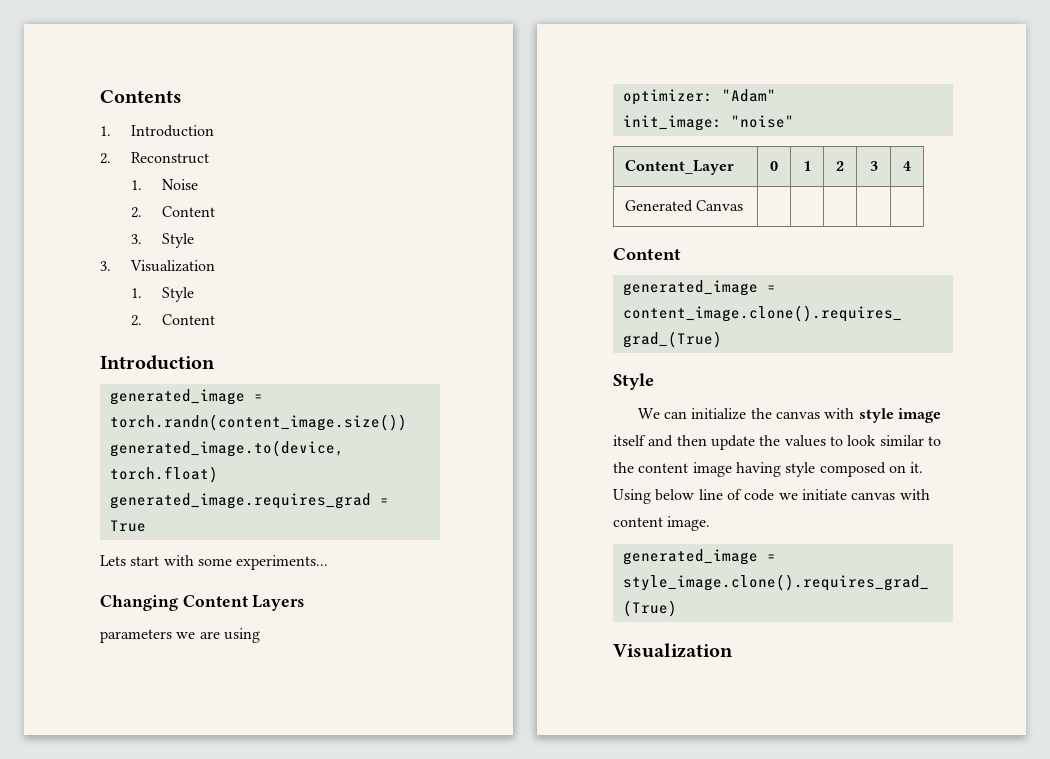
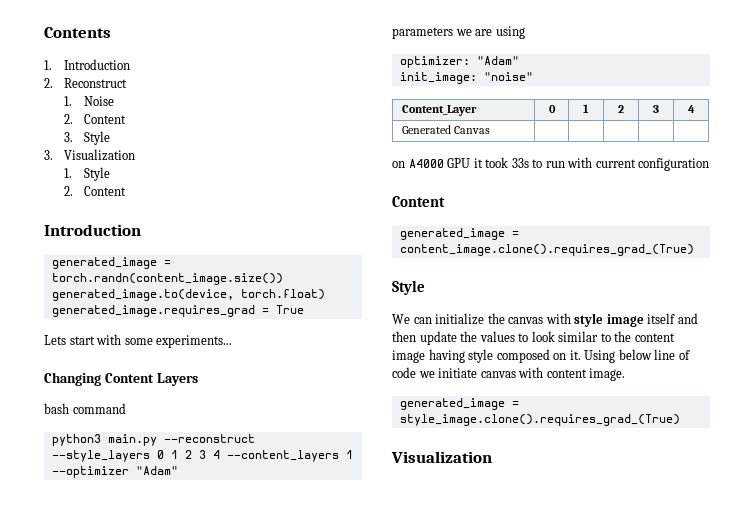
(305, 603) none -> [44,403,126,414] [51,434,255,446] [51,450,353,462] [51,466,178,478] // bash command // python3 main.py --reconstruct --style_layers 0 1 2 3 4 --content_layers 1 --optimizer "Adam"
(744, 205) none -> [392,157,710,171] // on A4000 GPU it took 33s to run with current configuration

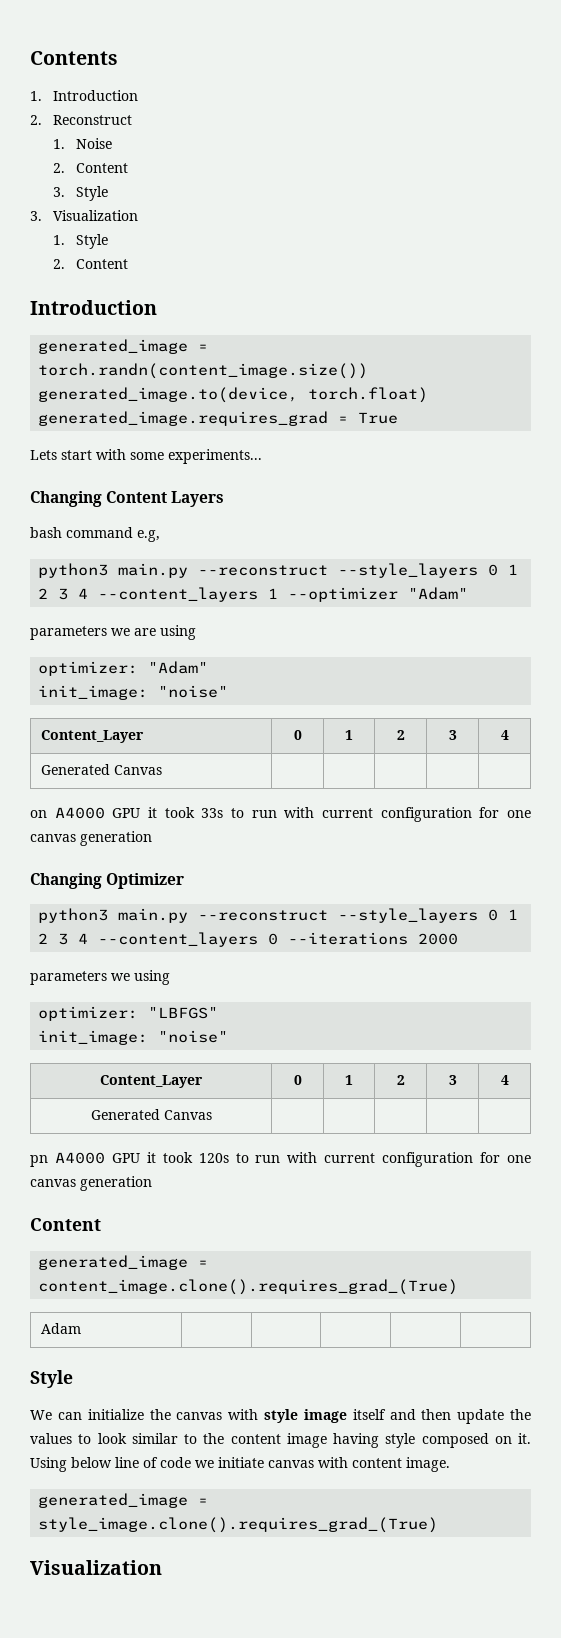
(126, 408) none -> [137,530,160,542] e.g,
(710, 164) none -> [479,807,531,818] [30,831,152,846] [30,873,185,889] [38,908,519,923] [38,932,459,947] [30,970,170,985] [38,1006,219,1021] [38,1030,229,1045] [100,1075,203,1088] [293,1075,302,1085] [345,1075,353,1085] [396,1075,405,1085] [448,1075,457,1085] [500,1075,509,1085] [90,1109,212,1120] [30,1152,531,1167] [30,1176,152,1191] for one canvas generation // Changing Optimizer // python3 main.py --reconstruct --style_layers 0 1 2 3 4 --content_layers 0 --iterations 2000 // parameters we using // optimizer: "LBFGS" // init_image: "noise" // Content_Layer | 0 | 1 | 2 | 3 | 4 // Generated Canvas | | | | | // pn A4000 GPU it took 120s to run with current configuration for one canvas generation
(694, 250) none -> [41,1323,82,1334] // Adam | | | | |

